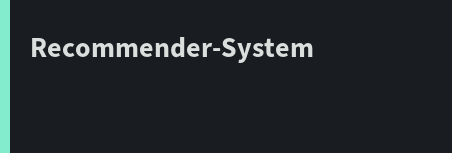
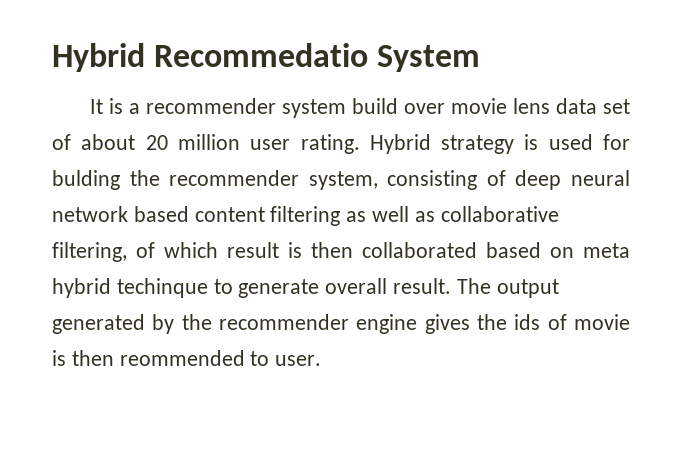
[30,37,314,63] Recommender-System -> [52,43,481,72] [89,98,631,118] [52,134,630,154] [52,170,630,190] [52,206,559,226] [52,242,630,262] [52,278,559,298] [52,314,630,334] [52,350,322,366] Hybrid Recommedatio System // It is a recommender system build over movie lens data set of about 20 million user rating. Hybrid strategy is used for bulding the recommender system, consisting of deep neural network based content filtering as well as collaborative filtering, of which result is then collaborated based on meta hybrid techinque to generate overall result. The output generated by the recommender engine gives the ids of movie is then reommended to user.

